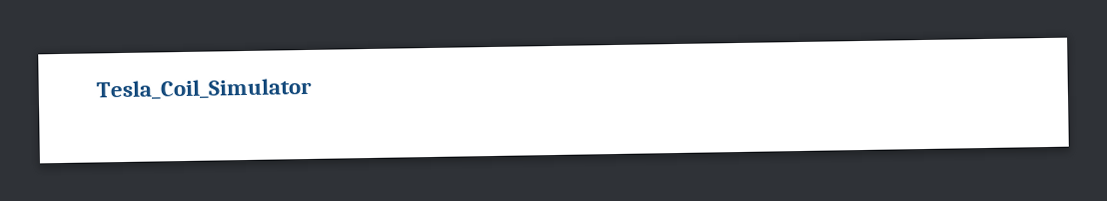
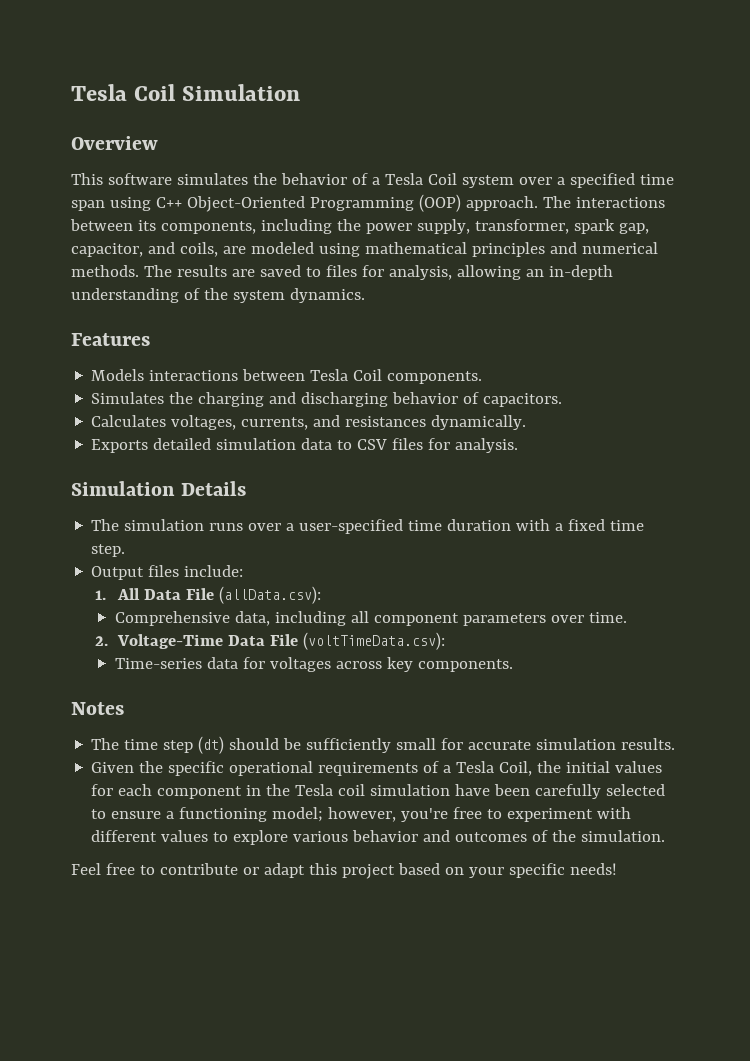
[96,77,312,101] Tesla_Coil_Simulator -> [71,84,301,101] [71,136,158,150] [71,173,674,188] [71,194,665,212] [70,219,649,234] [71,242,658,257] [71,265,613,280] [71,288,365,303] [71,333,150,346] [91,369,483,384] [91,392,563,407] [91,415,527,430] [91,438,519,453] [71,481,247,496] [91,519,645,534] [91,544,126,557] [91,565,244,580] [94,586,322,604] [115,611,628,626] [94,632,446,650] [115,657,514,672] [71,702,124,715] [91,736,676,754] [91,761,663,776] [91,784,666,799] [91,807,632,822] [91,830,666,845] [71,863,617,879] Tesla Coil Simulation // Overview // This software simulates the behavior of a Tesla Coil system over a specified time span using C++ Object-Oriented Programming (OOP) approach. The interactions between its components, including the power supply, transformer, spark gap, capacitor, and coils, are modeled using mathematical principles and numerical methods. The results are saved to files for analysis, allowing an in-depth understanding of the system dynamics. // Features // Models interactions between Tesla Coil components. // Simulates the charging and discharging behavior of capacitors. // Calculates voltages, currents, and resistances dynamically. // Exports detailed simulation data to CSV files for analysis. // Simulation Details // The simulation runs over a user-specified time duration with a fixed time step. // Output files include: // 1. All Data File (allData.csv): // Comprehensive data, including all component parameters over time. // 2. Voltage-Time Data File (voltTimeData.csv): // Time-series data for voltages across key components. // Notes // The time step (dt) should be sufficiently small for accurate simulation results. // Given the specific operational requirements of a Tesla Coil, the initial values for each component in the Tesla coil simulation have been carefully selected to ensure a functioning model; however, you're free to experiment with different values to explore various behavior and outcomes of the simulation. // Feel free to contribute or adapt this project based on your specific needs!

